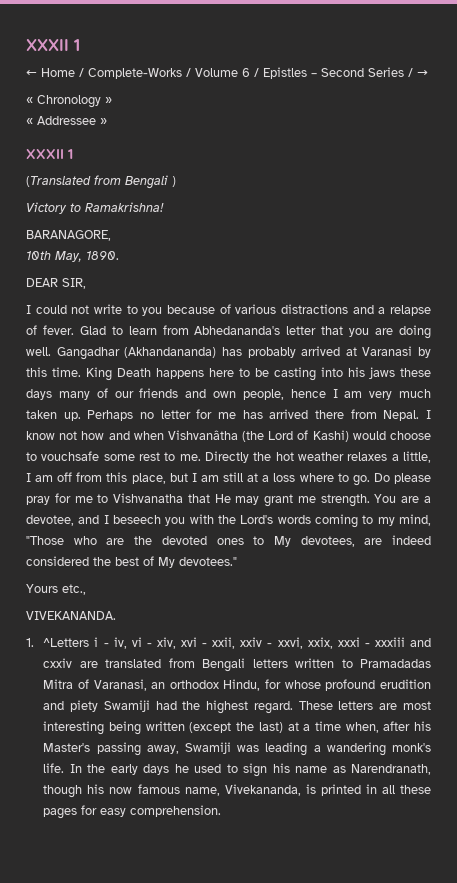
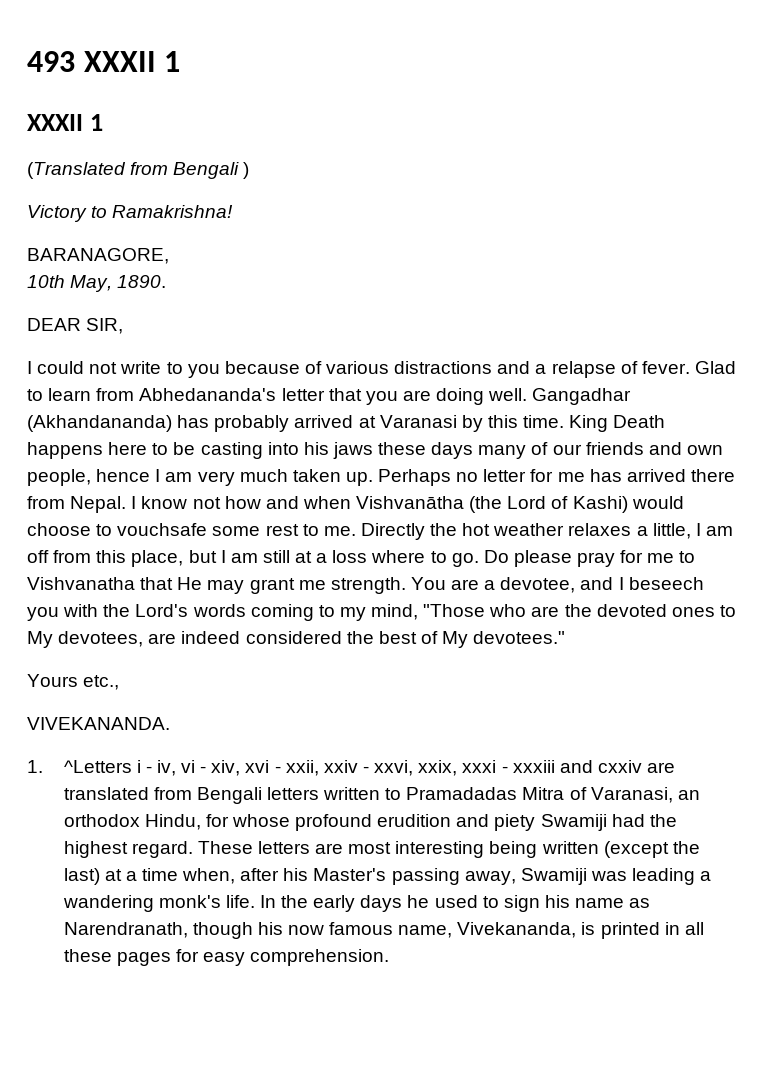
[26,39,80,51] [26,67,428,79] [26,95,112,108] [26,116,107,125] XXXII 1 // ← Home / Complete-Works / Volume 6 / Epistles – Second Series / → // « Chronology » // « Addressee » -> [27,51,181,72] 493 XXXII 1
[167,430,238,440] Vishvanâtha -> [356,496,465,509] Vishvanātha

